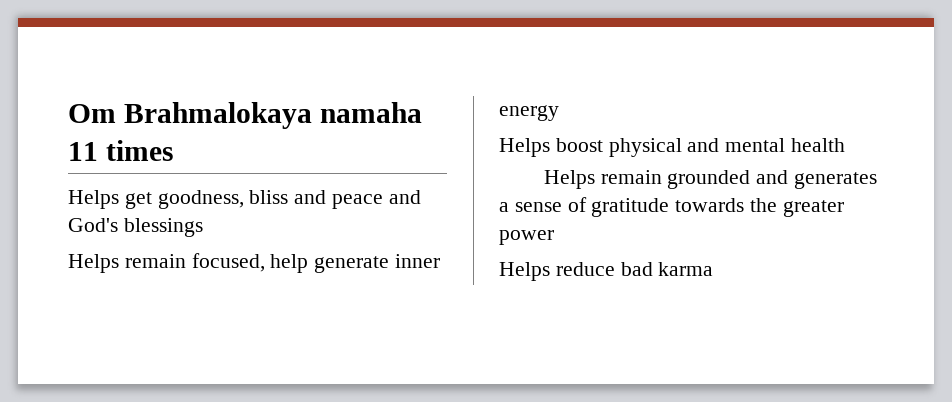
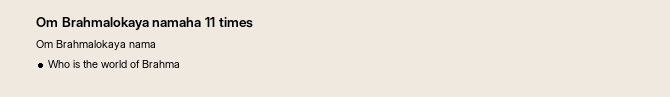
[68,190,421,209] [68,218,203,237] [68,253,441,273] [499,105,559,121] [499,138,846,157] [543,170,877,189] [499,197,844,217] [499,230,554,245] [499,262,714,281] Helps get goodness, bliss and peace and God's blessings // Helps remain focused, help generate inner energy // Helps boost physical and mental health // Helps remain grounded and generates a sense of gratitude towards the greater power // Helps reduce bad karma -> [36,40,156,50] [48,60,181,68] Om Brahmalokaya nama // Who is the world of Brahma

